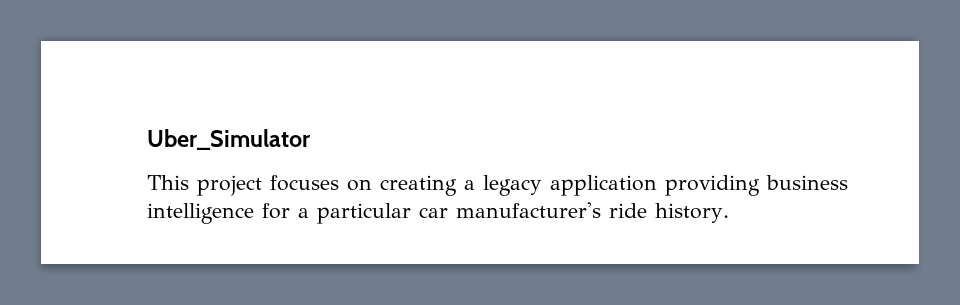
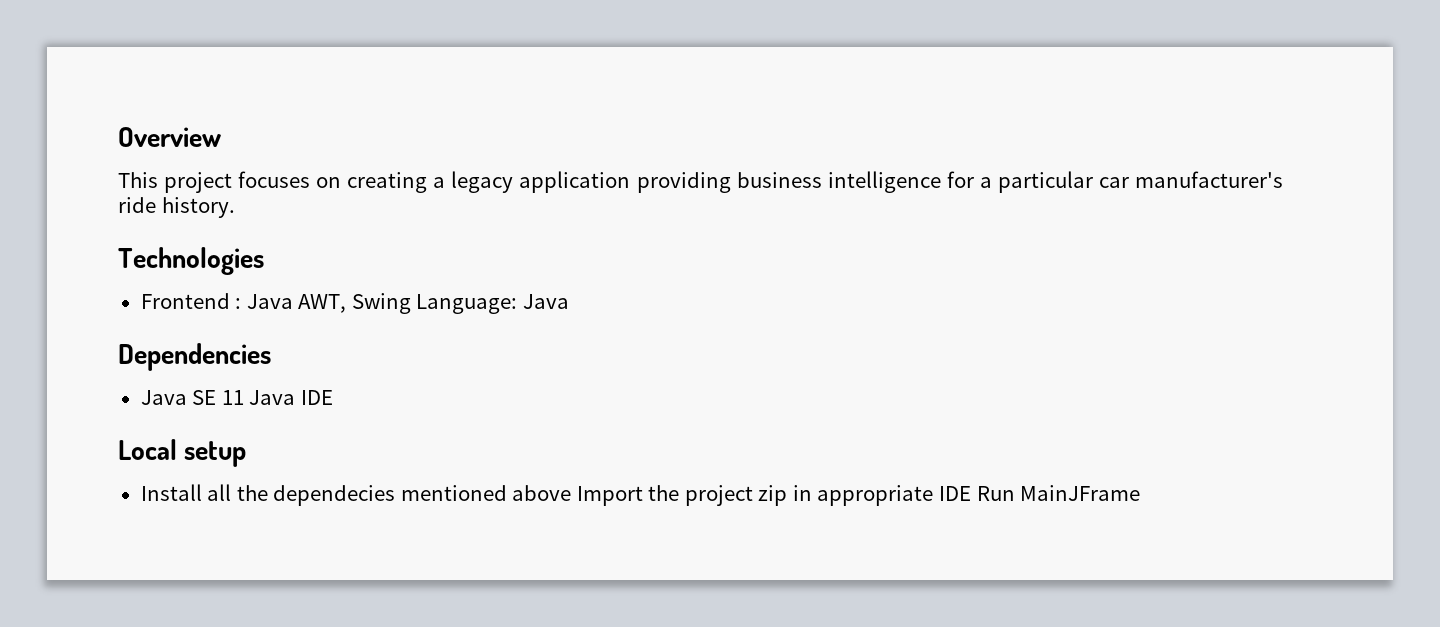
[147,129,311,150] Uber_Simulator -> [118,127,221,147] Overview
(729, 213) none -> [118,247,264,275] [140,293,569,314] [118,343,271,371] [140,390,333,405] [118,439,247,467] [140,484,1141,506] // Technologies // Frontend : Java AWT, Swing Language: Java // Dependencies // Java SE 11 Java IDE // Local setup // Install all the dependecies mentioned above Import the project zip in appropriate IDE Run MainJFrame

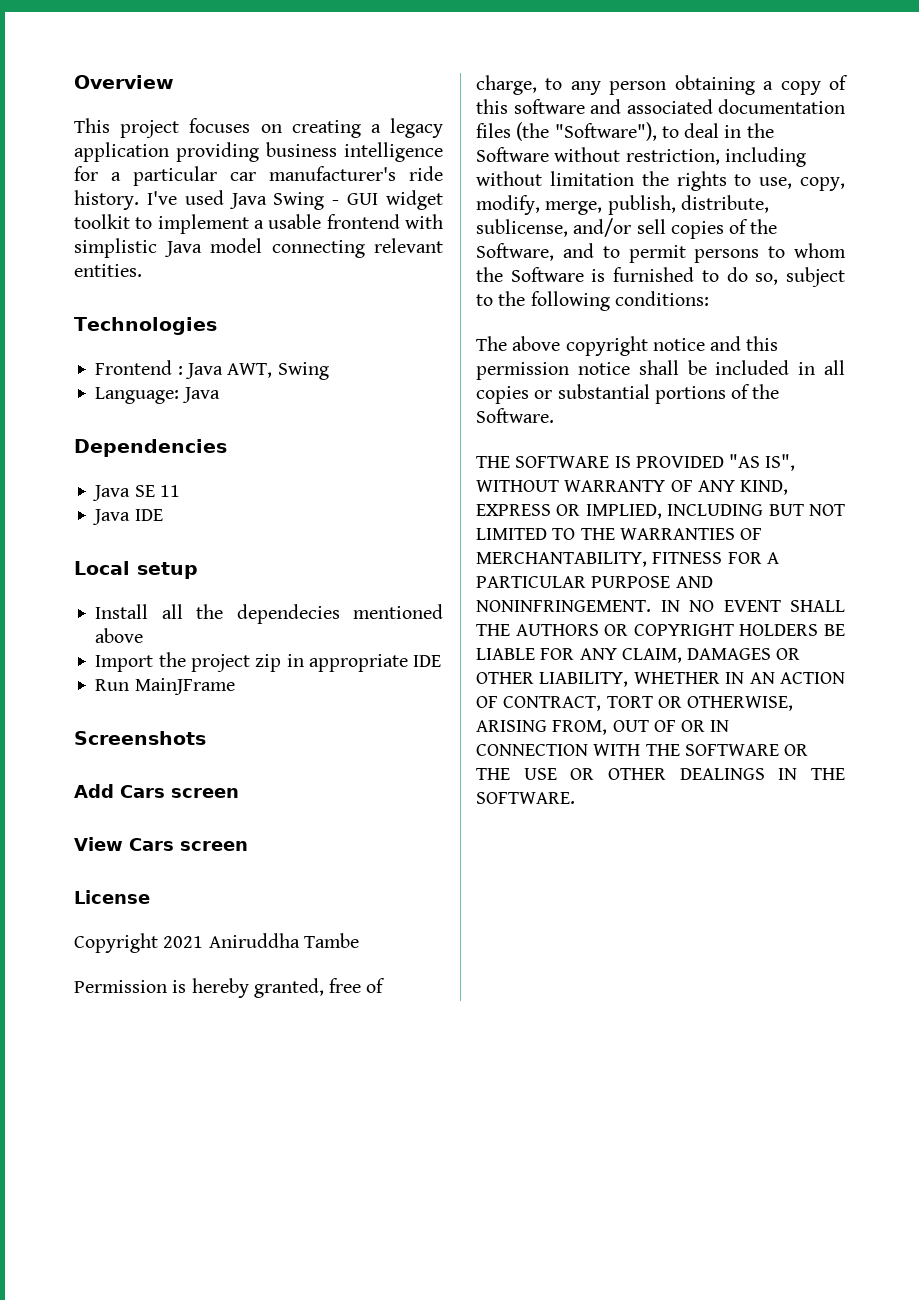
(235, 207) none -> [146,190,443,210] [74,214,443,234] [74,238,443,258] [74,264,142,277] I've used Java Swing - GUI widget toolkit to implement a usable frontend with simplistic Java model connecting relevant entities.
(411, 303) none -> (329, 371) //
(244, 397) none -> (180, 491) //
(572, 493) none -> (144, 635) //
(971, 493) none -> (442, 661) //
(1141, 493) none -> [74,731,206,745] [74,784,239,798] [74,837,248,851] [74,890,150,904] [74,933,359,953] [74,978,386,998] [476,75,848,95] [476,99,845,114] [476,122,774,141] [476,147,806,167] [476,171,845,191] [476,195,769,215] [476,218,778,239] [476,243,846,263] [476,267,845,287] [476,291,709,311] [476,336,779,356] [476,360,845,380] [476,384,780,404] [476,408,554,423] [476,454,796,471] [476,480,789,495] [476,504,845,519] [476,528,763,540] [476,552,779,567] [476,576,713,588] [476,600,845,612] [476,624,845,636] [476,648,801,663] [476,672,845,687] [476,696,794,711] [476,720,730,735] [476,744,809,756] [476,768,845,780] [476,792,575,804] // Screenshots // Add Cars screen // View Cars screen // License // Copyright 2021 Aniruddha Tambe // Permission is hereby granted, free of charge, to any person obtaining a copy of this software and associated documentation files (the "Software"), to deal in the Software without restriction, including without limitation the rights to use, copy, modify, merge, publish, distribute, sublicense, and/or sell copies of the Software, and to permit persons to whom the Software is furnished to do so, subject to the following conditions: // The above copyright notice and this permission notice shall be included in all copies or substantial portions of the Software. // THE SOFTWARE IS PROVIDED "AS IS", WITHOUT WARRANTY OF ANY KIND, EXPRESS OR IMPLIED, INCLUDING BUT NOT LIMITED TO THE WARRANTIES OF MERCHANTABILITY, FITNESS FOR A PARTICULAR PURPOSE AND NONINFRINGEMENT. IN NO EVENT SHALL THE AUTHORS OR COPYRIGHT HOLDERS BE LIABLE FOR ANY CLAIM, DAMAGES OR OTHER LIABILITY, WHETHER IN AN ACTION OF CONTRACT, TORT OR OTHERWISE, ARISING FROM, OUT OF OR IN CONNECTION WITH THE SOFTWARE OR THE USE OR OTHER DEALINGS IN THE SOFTWARE.

